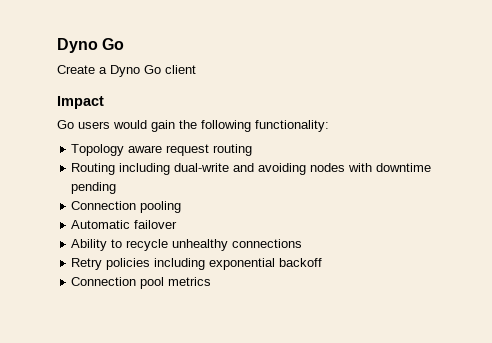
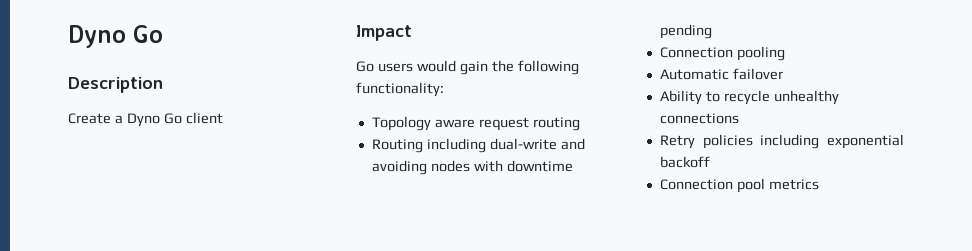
[57,38,125,53] Dyno Go -> [68,25,163,48] [68,77,163,93] Dyno Go // Description

